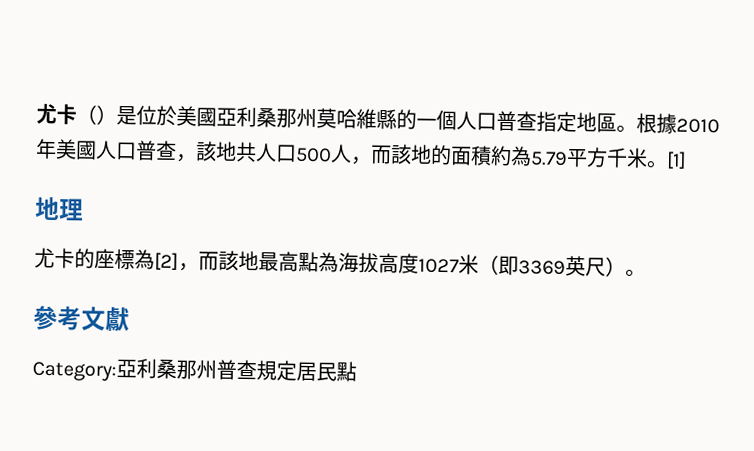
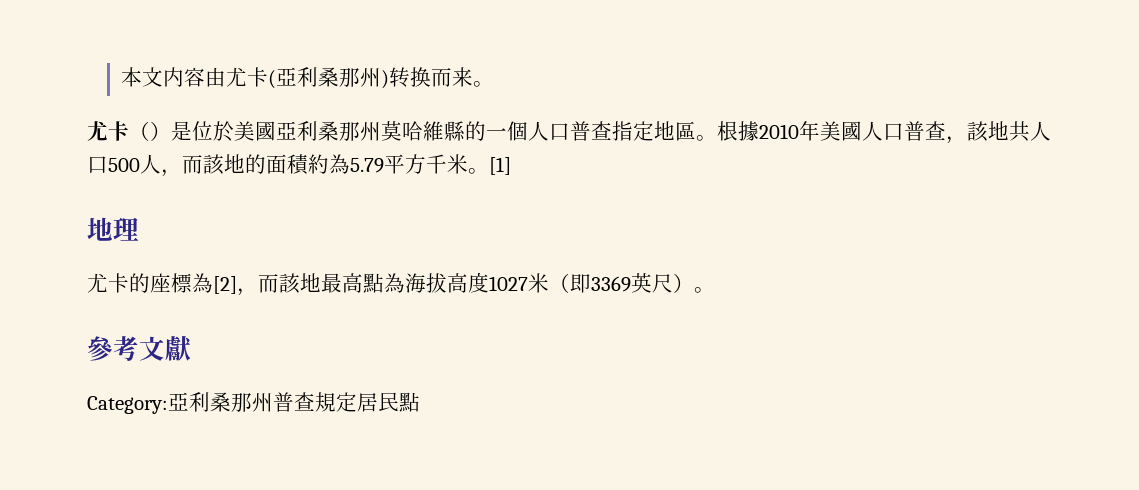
(36, 114) none -> [120,67,494,89] 本文内容由尤卡(亞利桑那州)转换而来。 //

